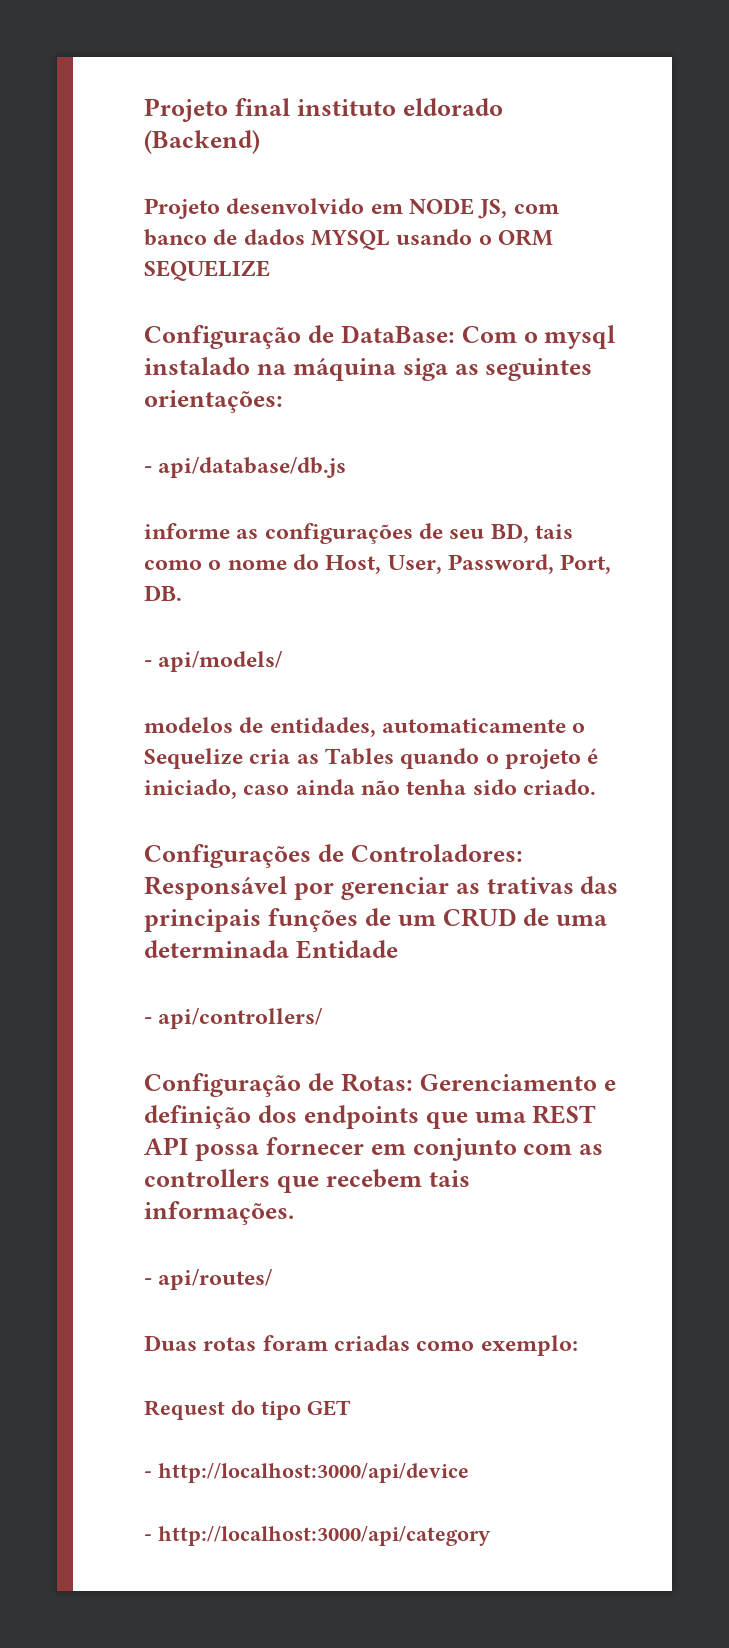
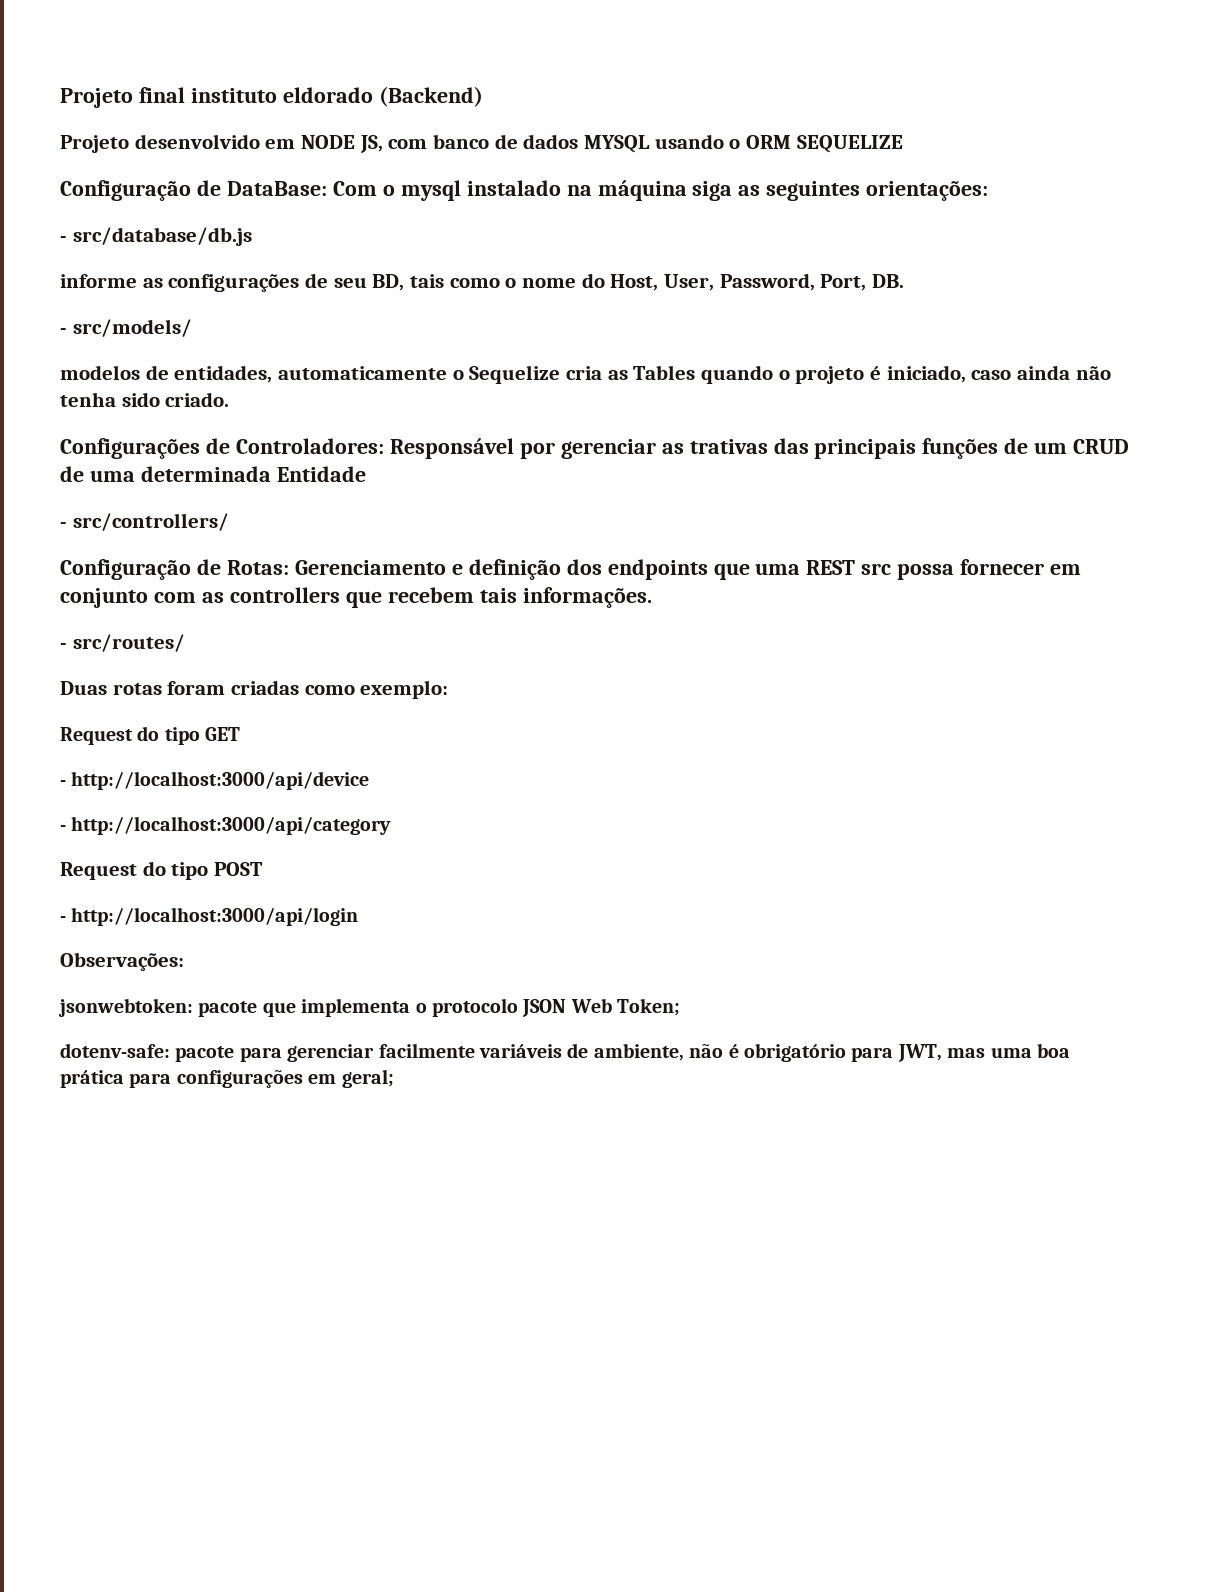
[158,456,347,478] api/database/db.js -> [72,227,252,246] src/database/db.js
[158,650,284,672] api/models/ -> [72,319,192,337] src/models/
[158,1007,324,1029] api/controllers/ -> [72,513,229,531] src/controllers/
[144,1137,188,1155] API -> [861,563,892,575] src
[158,1268,274,1290] api/routes/ -> [72,634,185,652] src/routes/
(491, 1536) none -> [60,861,264,880] [60,907,359,926] [60,952,184,971] [58,998,681,1017] [60,1043,1070,1062] [60,1069,394,1088] // Request do tipo POST // - http://localhost:3000/api/login // Observações: // jsonwebtoken: pacote que implementa o protocolo JSON Web Token; // dotenv-safe: pacote para gerenciar facilmente variáveis de ambiente, não é obrigatório para JWT, mas uma boa prática para configurações em geral;

